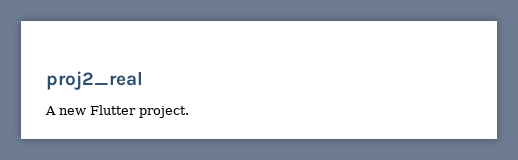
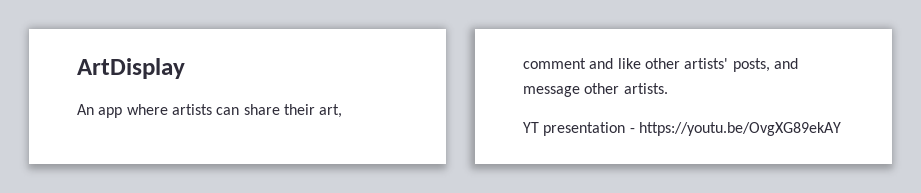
[46,71,143,90] [45,105,189,118] proj2_real // A new Flutter project. -> [77,58,185,79] [77,104,343,118] [523,58,798,72] [523,83,668,97] [523,122,841,136] ArtDisplay // An app where artists can share their art, comment and like other artists' posts, and message other artists. // YT presentation - https://youtu.be/OvgXG89ekAY

